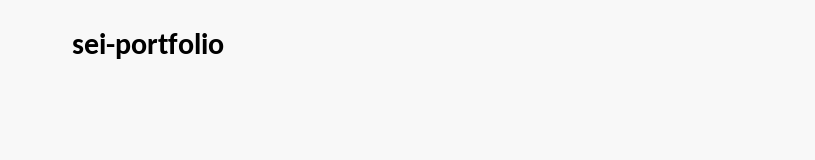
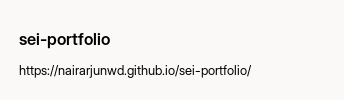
(224, 46) none -> [19,65,252,78] // https://nairarjunwd.github.io/sei-portfolio/

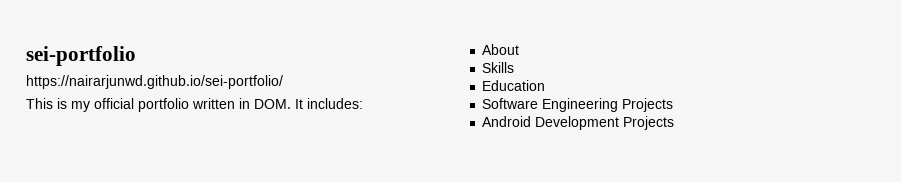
(252, 71) none -> [26,98,363,112] [482,44,520,55] [482,62,515,73] [482,80,546,91] [482,98,674,112] [482,116,675,130] // This is my official portfolio written in DOM. It includes: // About // Skills // Education // Software Engineering Projects // Android Development Projects

